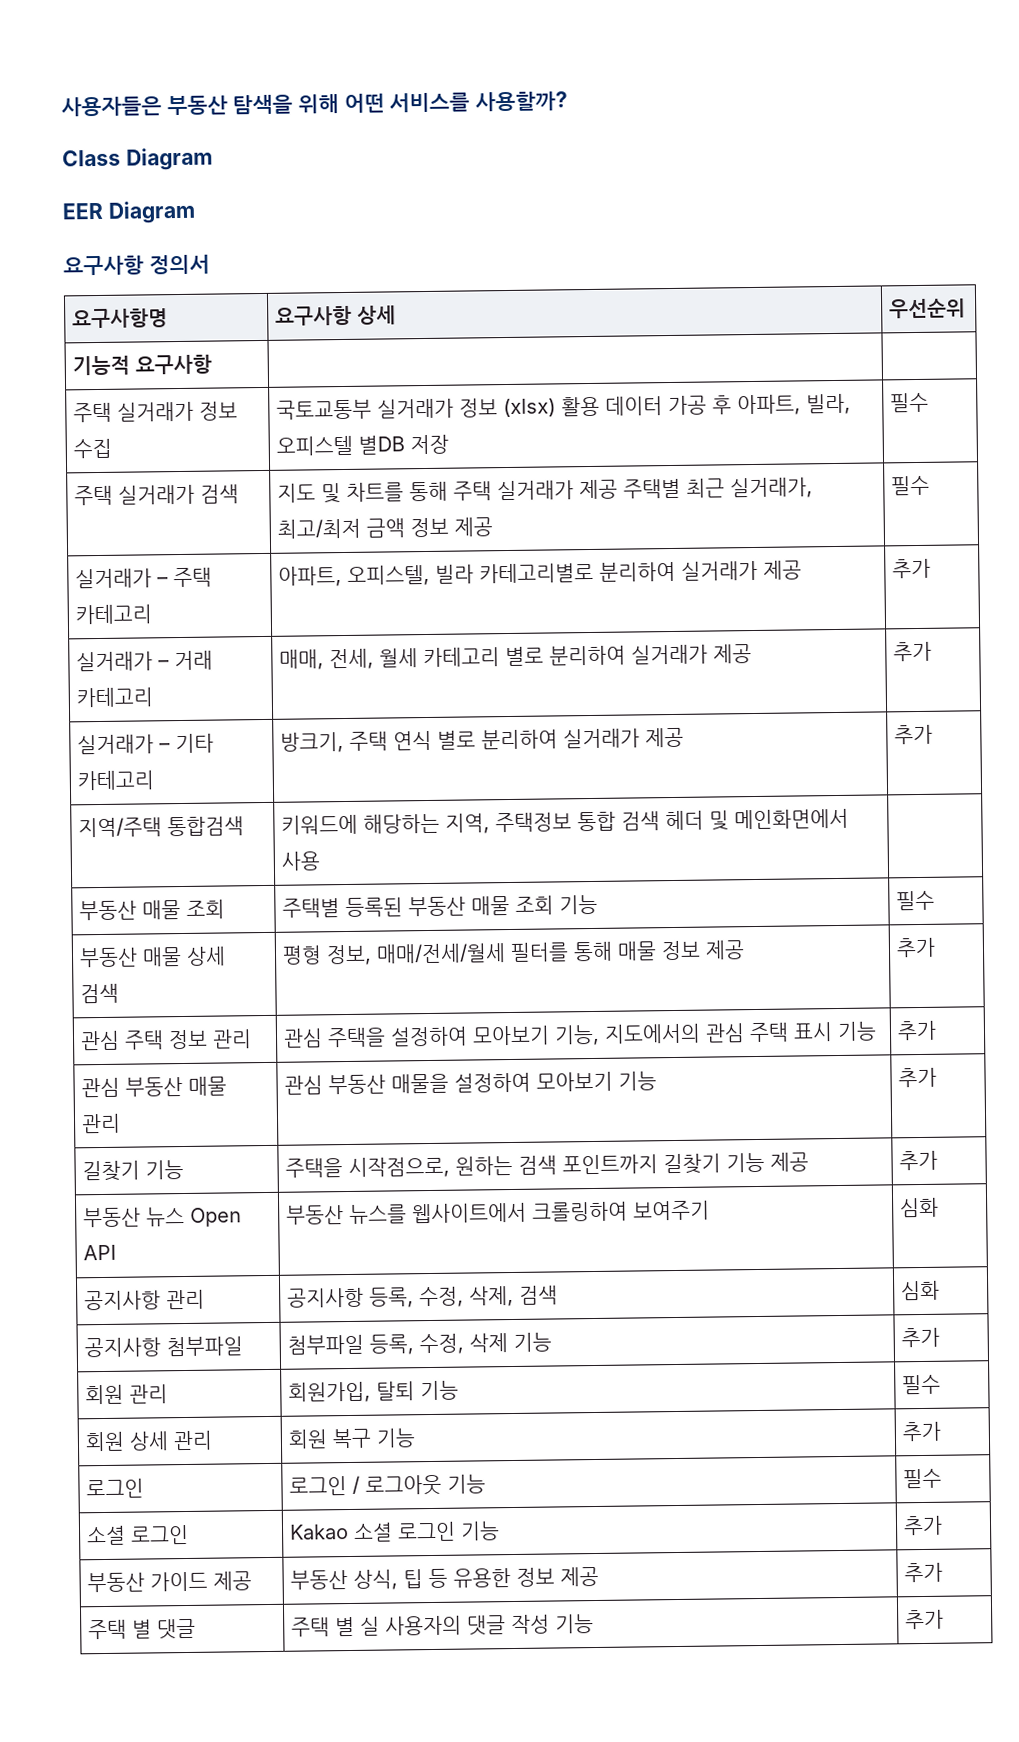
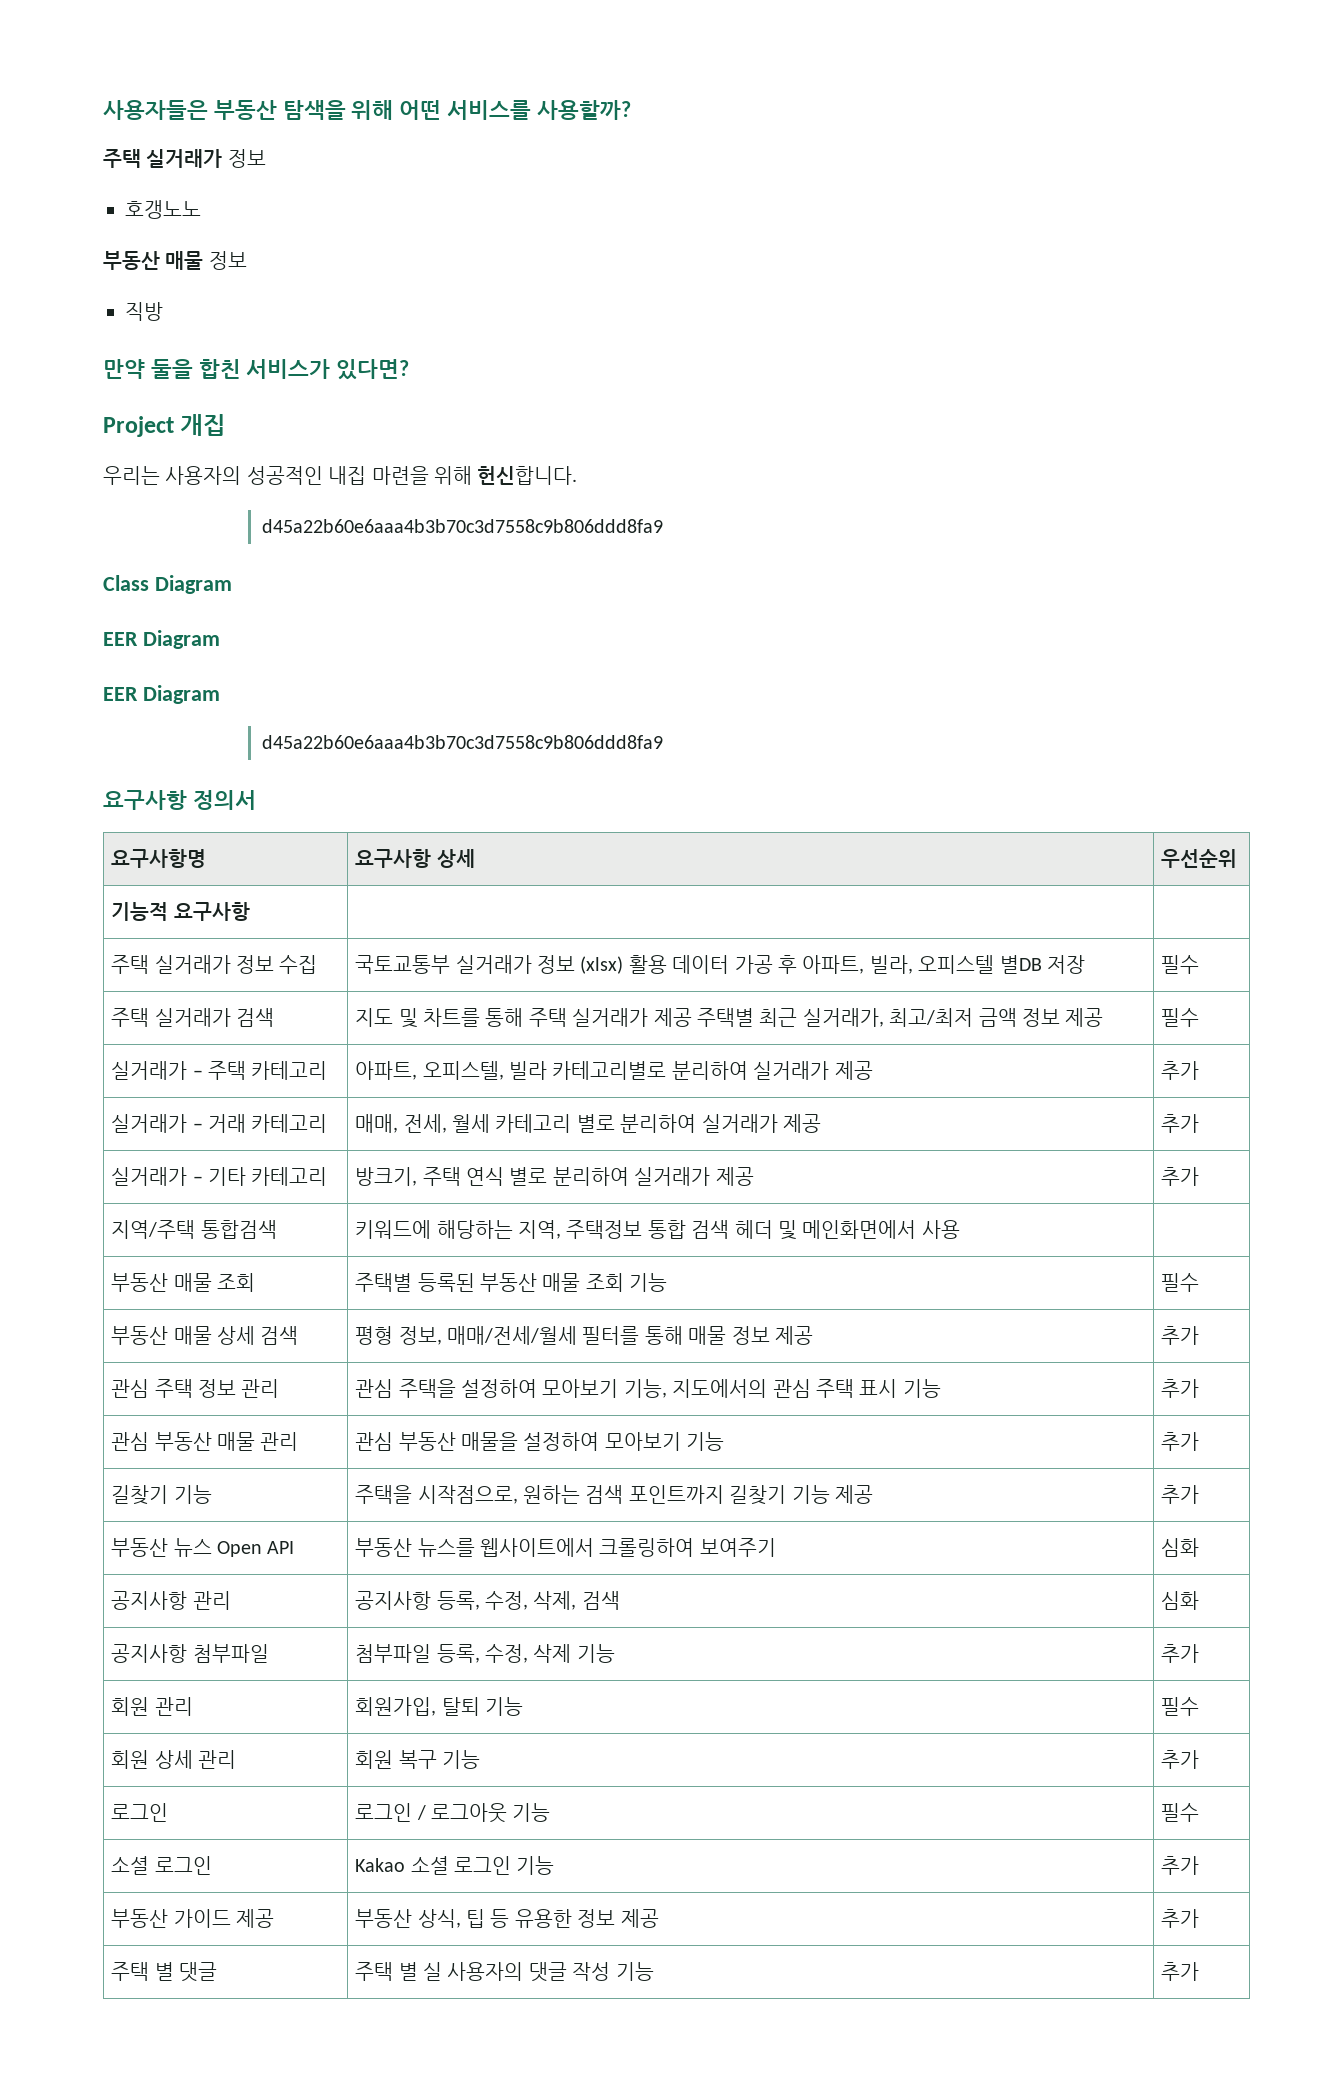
(569, 101) none -> [103,149,266,168] [125,200,201,219] [103,251,247,270] [125,302,163,321] [103,359,410,380] [103,414,227,437] [103,466,578,485] [261,519,663,533] // 주택 실거래가 정보 // 호갱노노 // 부동산 매물 정보 // 직방 // 만약 둘을 합친 서비스가 있다면? // Project 개집 // 우리는 사용자의 성공적인 내집 마련을 위해 헌신합니다. // d45a22b60e6aaa4b3b70c3d7558c9b806ddd8fa9
(196, 212) none -> [103,685,220,704] [261,735,663,749] // EER Diagram // d45a22b60e6aaa4b3b70c3d7558c9b806ddd8fa9

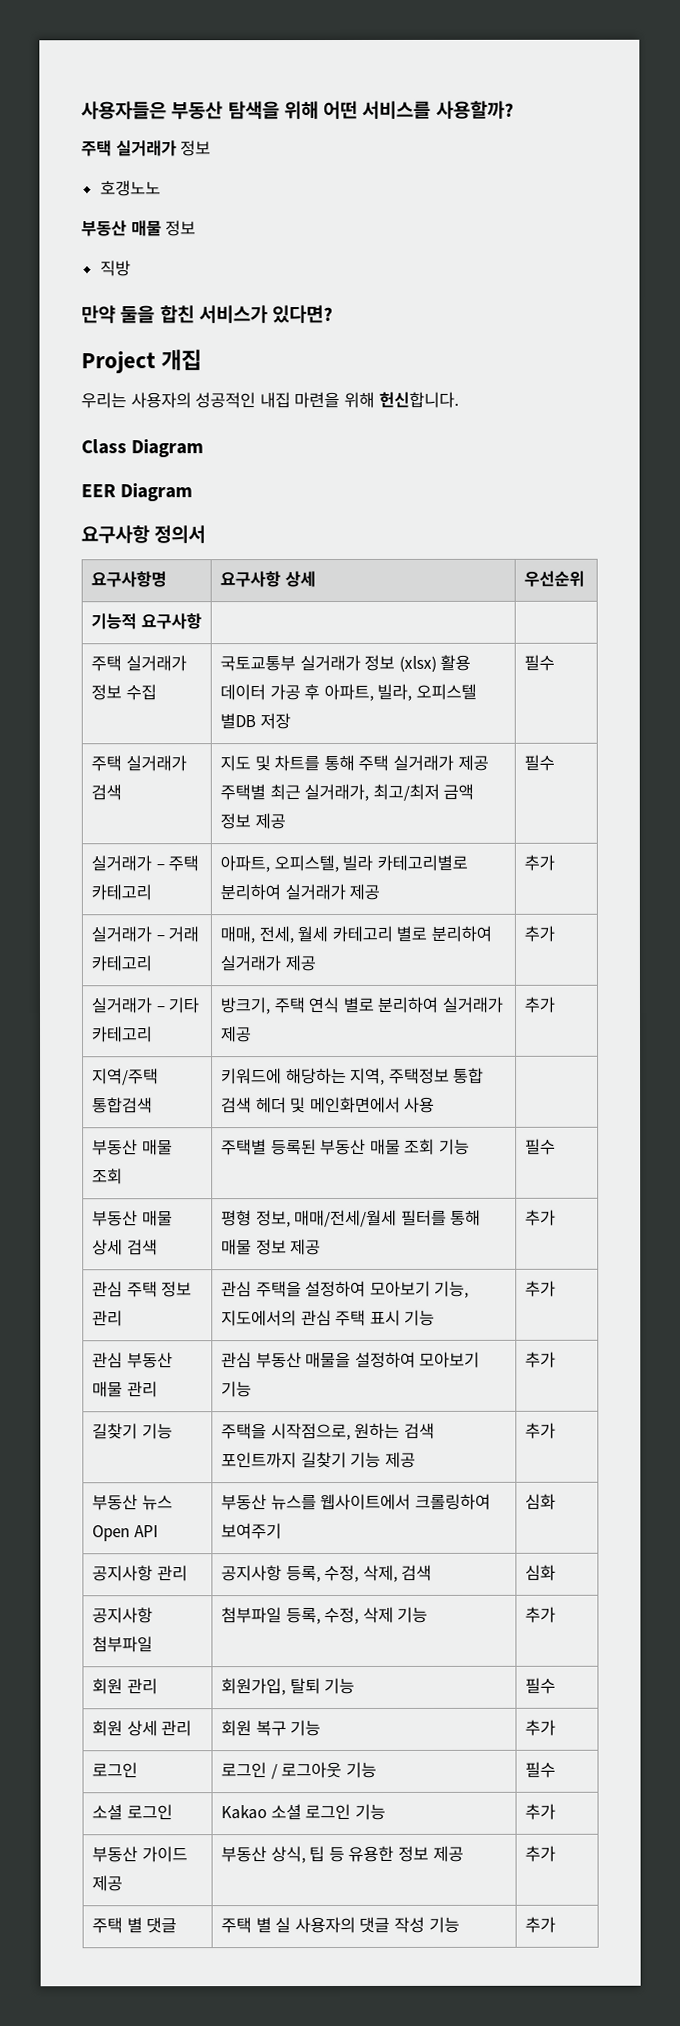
[261,519,663,533] // d45a22b60e6aaa4b3b70c3d7558c9b806ddd8fa9 -> (459, 399) none
[103,685,220,704] [261,735,663,749] // EER Diagram // d45a22b60e6aaa4b3b70c3d7558c9b806ddd8fa9 -> (194, 492) none

